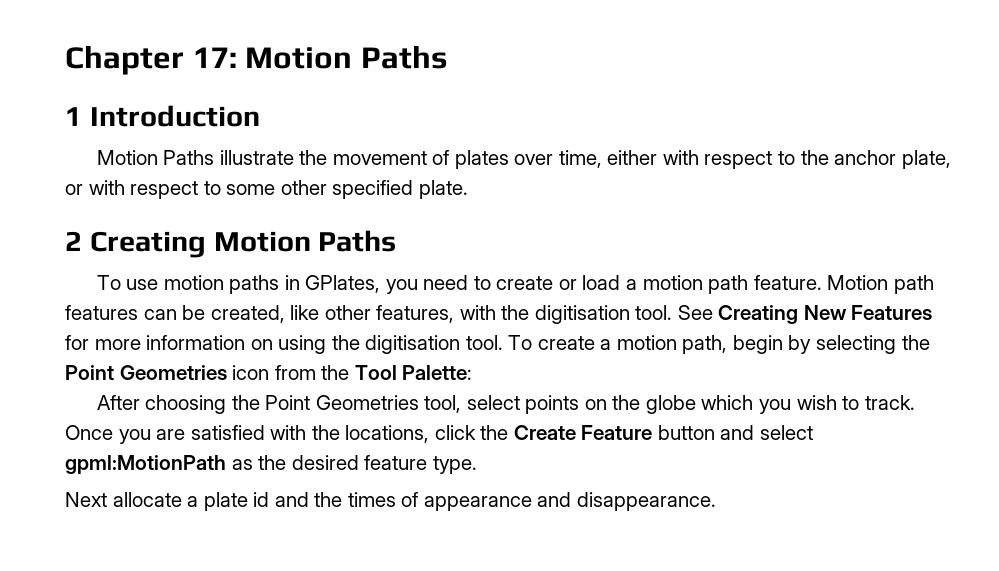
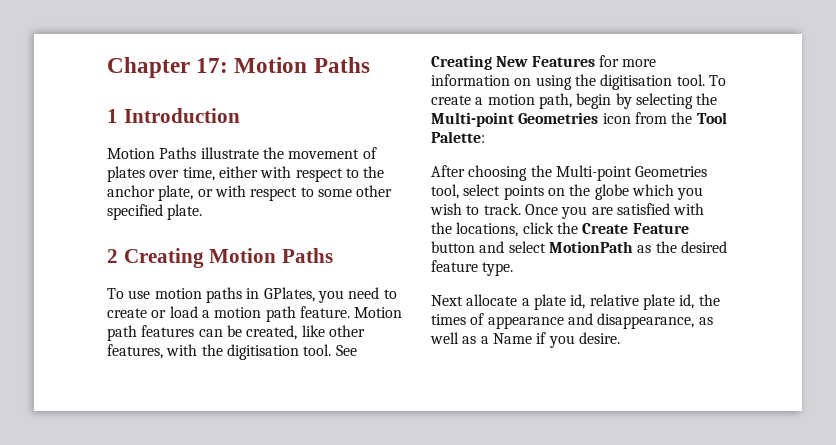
[65,365,114,380] Point -> [431,112,514,127] Multi-point
[265,395,311,410] Point -> [555,165,632,181] Multi-point
[65,455,226,474] gpml:MotionPath -> [548,241,633,253] MotionPath
[253,492,309,507] id and -> [570,294,695,310] id, relative plate id,
[576,492,716,511] disappearance. -> [597,313,713,329] [430,332,620,348] disappearance, as well as a Name if you desire.

